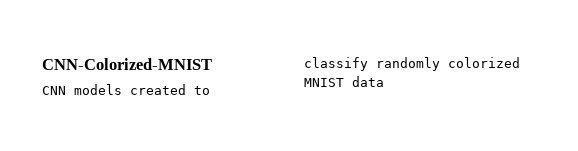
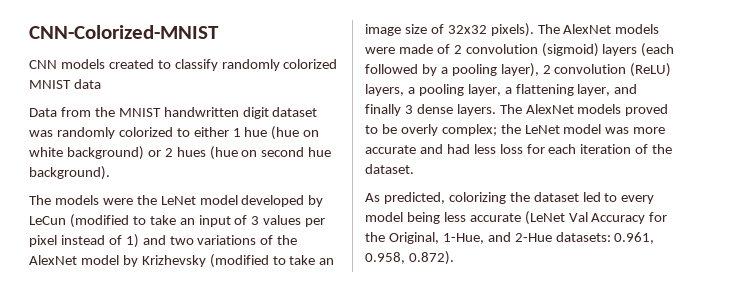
(384, 81) none -> [29,107,318,119] [29,126,320,140] [29,146,332,160] [29,166,110,180] [29,195,324,207] [29,214,326,228] [29,234,298,248] [29,254,335,268] [365,23,660,37] [365,43,675,57] [365,63,672,77] [365,84,638,96] [365,104,669,116] [365,124,666,136] [365,144,673,154] [365,164,414,174] [365,192,655,204] [365,211,668,225] [365,232,655,244] [365,251,454,265] // Data from the MNIST handwritten digit dataset was randomly colorized to either 1 hue (hue on white background) or 2 hues (hue on second hue background). // The models were the LeNet model developed by LeCun (modified to take an input of 3 values per pixel instead of 1) and two variations of the AlexNet model by Krizhevsky (modified to take an image size of 32x32 pixels). The AlexNet models were made of 2 convolution (sigmoid) layers (each followed by a pooling layer), 2 convolution (ReLU) layers, a pooling layer, a flattening layer, and finally 3 dense layers. The AlexNet models proved to be overly complex; the LeNet model was more accurate and had less loss for each iteration of the dataset. // As predicted, colorizing the dataset led to every model being less accurate (LeNet Val Accuracy for the Original, 1-Hue, and 2-Hue datasets: 0.961, 0.958, 0.872).

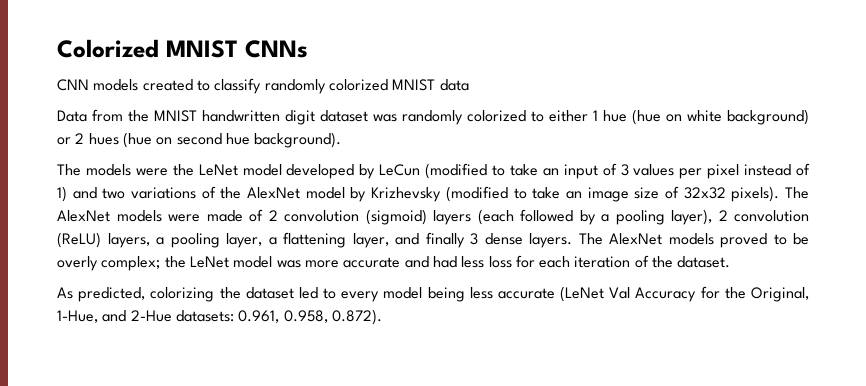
[29,25,219,39] CNN-Colorized-MNIST -> [57,39,308,58] Colorized MNIST CNNs

